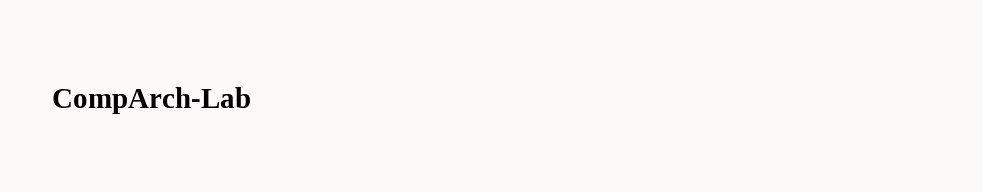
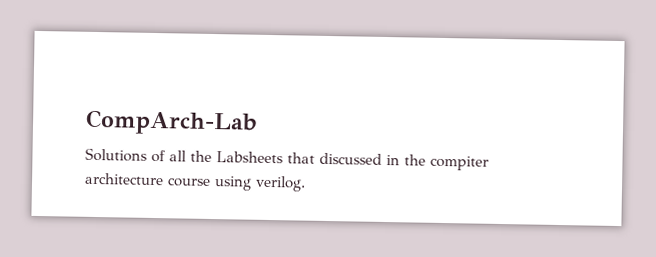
(251, 100) none -> [85,147,489,171] [85,172,306,192] // Solutions of all the Labsheets that discussed in the compiter architecture course using verilog.

